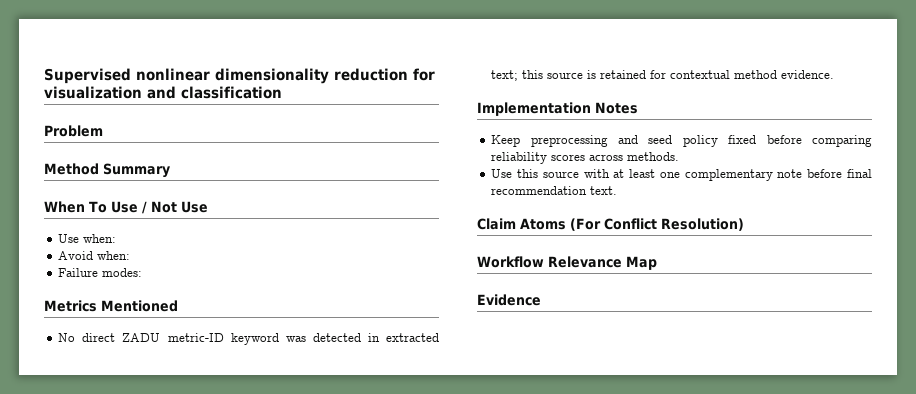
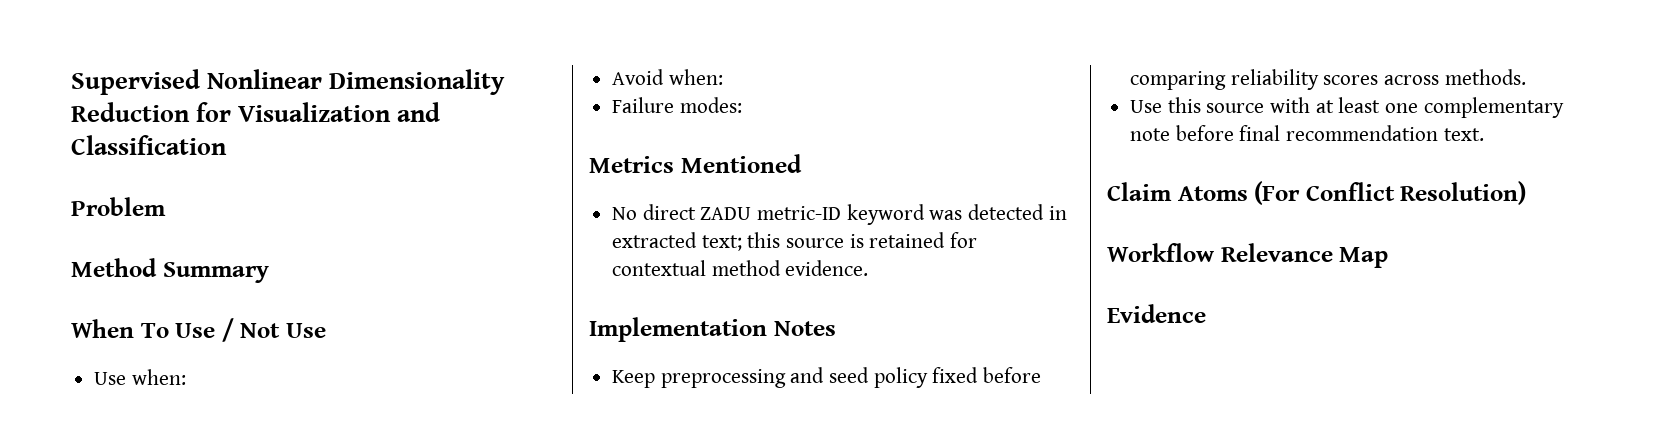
[136,68,435,84] [44,86,282,99] nonlinear dimensionality reduction for visualization and classification -> [207,69,505,95] [71,102,440,122] [71,135,227,155] Nonlinear Dimensionality Reduction for Visualization and Classification

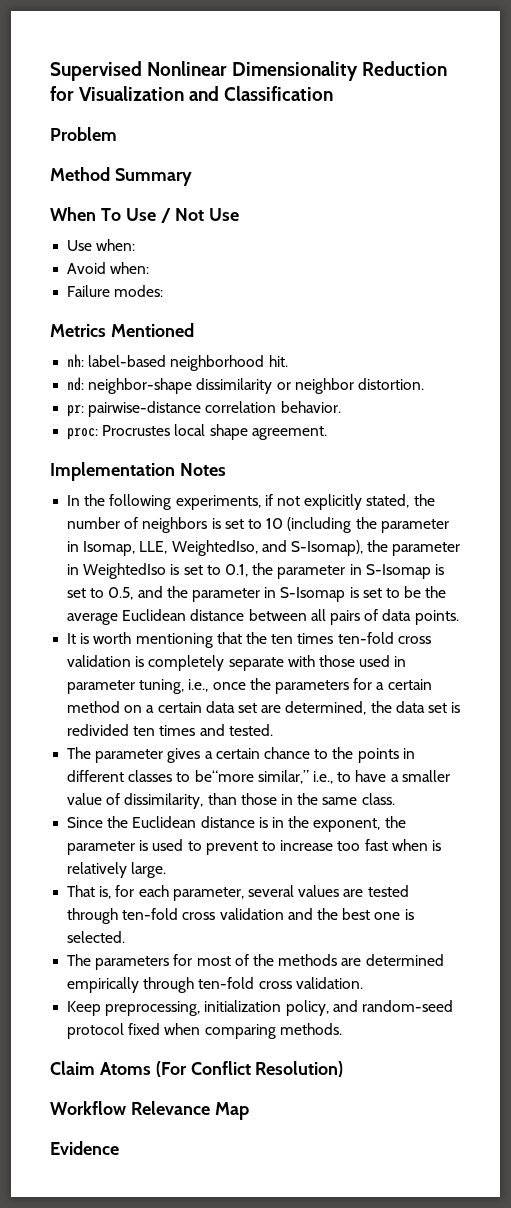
[612,204,1067,225] [612,232,978,251] [612,260,869,276] [589,317,836,342] [612,367,1042,388] [1130,69,1526,90] [1130,97,1564,118] [1130,125,1484,141] No direct ZADU metric-ID keyword was detected in extracted text; this source is retained for contextual method evidence. // Implementation Notes // Keep preprocessing and seed policy fixed before comparing reliability scores across methods. // Use this source with at least one complementary note before final recommendation text. -> [67,354,288,371] [67,377,424,394] [67,401,341,417] [67,424,327,440] [50,462,226,481] [67,494,435,510] [67,517,449,533] [67,540,461,556] [67,563,444,579] [67,586,447,602] [67,609,459,625] [67,632,431,648] [67,655,407,671] [67,678,432,694] [67,701,461,715] [67,724,273,736] [67,747,415,763] [67,770,450,784] [67,793,395,809] [67,816,406,832] [67,839,441,855] [67,862,167,878] [67,885,409,901] [67,908,414,924] [67,931,126,943] [67,954,444,970] [67,977,363,993] [67,1000,453,1016] [67,1023,342,1039] nh: label-based neighborhood hit. // nd: neighbor-shape dissimilarity or neighbor distortion. // pr: pairwise-distance correlation behavior. // proc: Procrustes local shape agreement. // Implementation Notes // In the following experiments, if not explicitly stated, the number of neighbors is set to 10 (including the parameter in Isomap, LLE, WeightedIso, and S-Isomap), the parameter in WeightedIso is set to 0.1, the parameter in S-Isomap is set to 0.5, and the parameter in S-Isomap is set to be the average Euclidean distance between all pairs of data points. // It is worth mentioning that the ten times ten-fold cross validation is completely separate with those used in parameter tuning, i.e., once the parameters for a certain method on a certain data set are determined, the data set is redivided ten times and tested. // The parameter gives a certain chance to the points in different classes to be“more similar,” i.e., to have a smaller value of dissimilarity, than those in the same class. // Since the Euclidean distance is in the exponent, the parameter is used to prevent to increase too fast when is relatively large. // That is, for each parameter, several values are tested through ten-fold cross validation and the best one is selected. // The parameters for most of the methods are determined empirically through ten-fold cross validation. // Keep preprocessing, initialization policy, and random-seed protocol fixed when comparing methods.

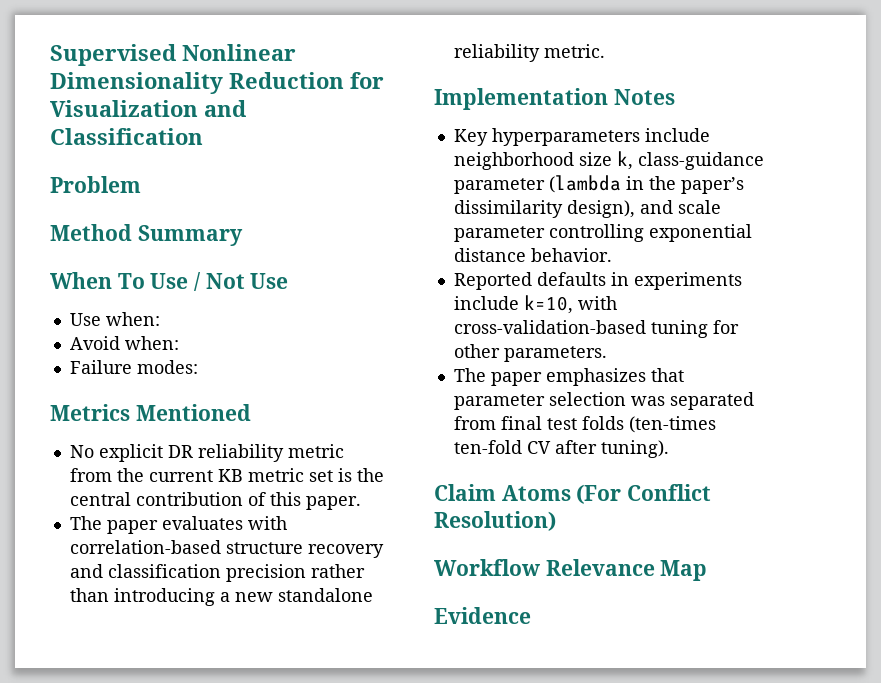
[67,354,288,371] [67,377,424,394] [67,401,341,417] [67,424,327,440] [50,462,226,481] [67,494,435,510] [67,517,449,533] [67,540,461,556] [67,563,444,579] [67,586,447,602] [67,609,459,625] [67,632,431,648] [67,655,407,671] [67,678,432,694] [67,701,461,715] [67,724,273,736] [67,747,415,763] [67,770,450,784] [67,793,395,809] [67,816,406,832] [67,839,441,855] [67,862,167,878] [67,885,409,901] [67,908,414,924] [67,931,126,943] [67,954,444,970] [67,977,363,993] [67,1000,453,1016] [67,1023,342,1039] nh: label-based neighborhood hit. // nd: neighbor-shape dissimilarity or neighbor distortion. // pr: pairwise-distance correlation behavior. // proc: Procrustes local shape agreement. // Implementation Notes // In the following experiments, if not explicitly stated, the number of neighbors is set to 10 (including the parameter in Isomap, LLE, WeightedIso, and S-Isomap), the parameter in WeightedIso is set to 0.1, the parameter in S-Isomap is set to 0.5, and the parameter in S-Isomap is set to be the average Euclidean distance between all pairs of data points. // It is worth mentioning that the ten times ten-fold cross validation is completely separate with those used in parameter tuning, i.e., once the parameters for a certain method on a certain data set are determined, the data set is redivided ten times and tested. // The parameter gives a certain chance to the points in different classes to be“more similar,” i.e., to have a smaller value of dissimilarity, than those in the same class. // Since the Euclidean distance is in the exponent, the parameter is used to prevent to increase too fast when is relatively large. // That is, for each parameter, several values are tested through ten-fold cross validation and the best one is selected. // The parameters for most of the methods are determined empirically through ten-fold cross validation. // Keep preprocessing, initialization policy, and random-seed protocol fixed when comparing methods. -> [69,444,344,462] [69,468,384,482] [69,492,361,510] [69,516,287,534] [69,540,384,558] [69,564,365,582] [69,588,373,606] [453,44,605,62] [434,88,675,110] [453,128,710,146] [453,151,764,170] [453,175,744,194] [453,200,721,218] [453,224,752,242] [453,248,612,262] [453,272,742,290] [453,295,617,314] [453,320,739,338] [453,344,607,362] [453,368,684,386] [453,392,754,410] [453,416,716,433] [453,440,669,458] No explicit DR reliability metric from the current KB metric set is the central contribution of this paper. // The paper evaluates with correlation-based structure recovery and classification precision rather than introducing a new standalone reliability metric. // Implementation Notes // Key hyperparameters include neighborhood size k, class-guidance parameter (lambda in the paper’s dissimilarity design), and scale parameter controlling exponential distance behavior. // Reported defaults in experiments include k=10, with cross-validation-based tuning for other parameters. // The paper emphasizes that parameter selection was separated from final test folds (ten-times ten-fold CV after tuning).

